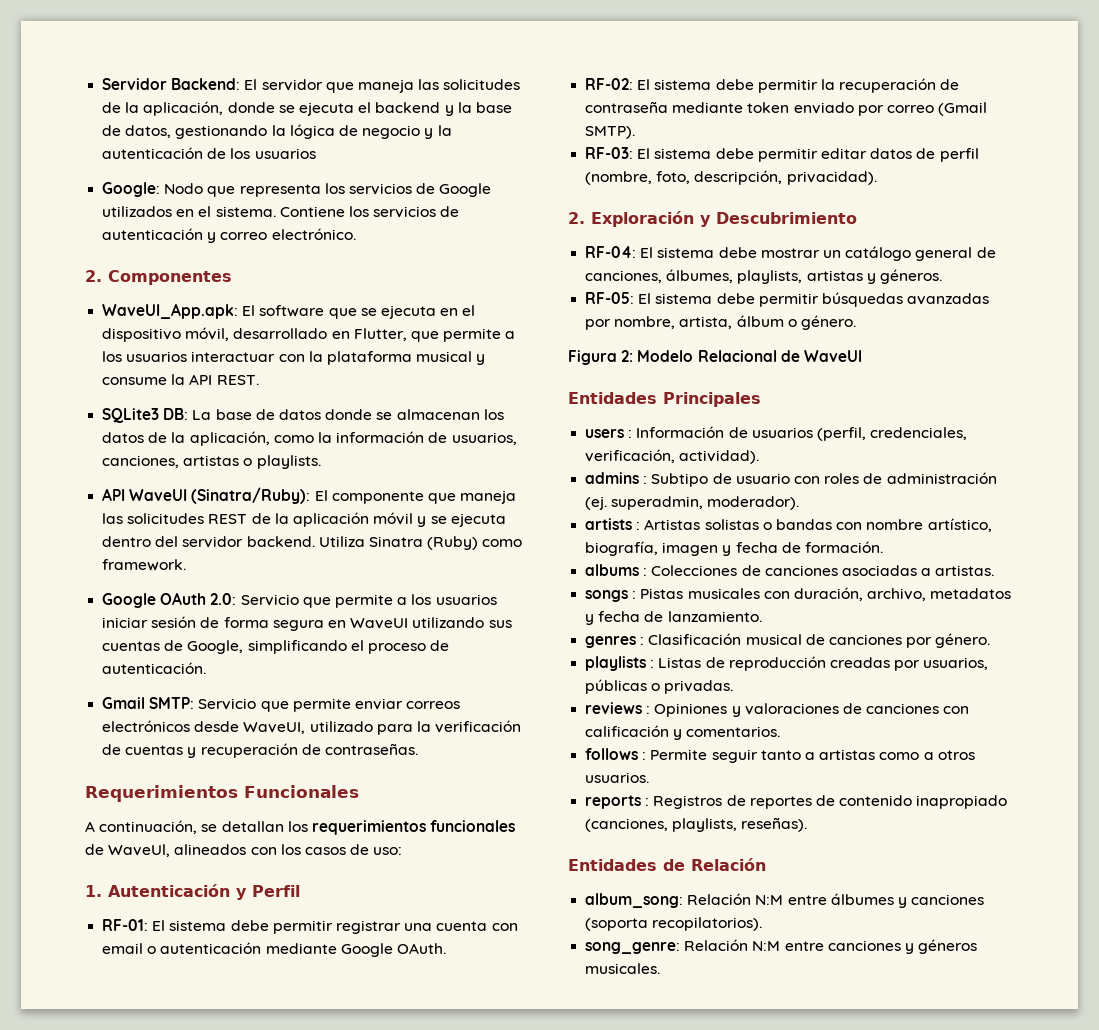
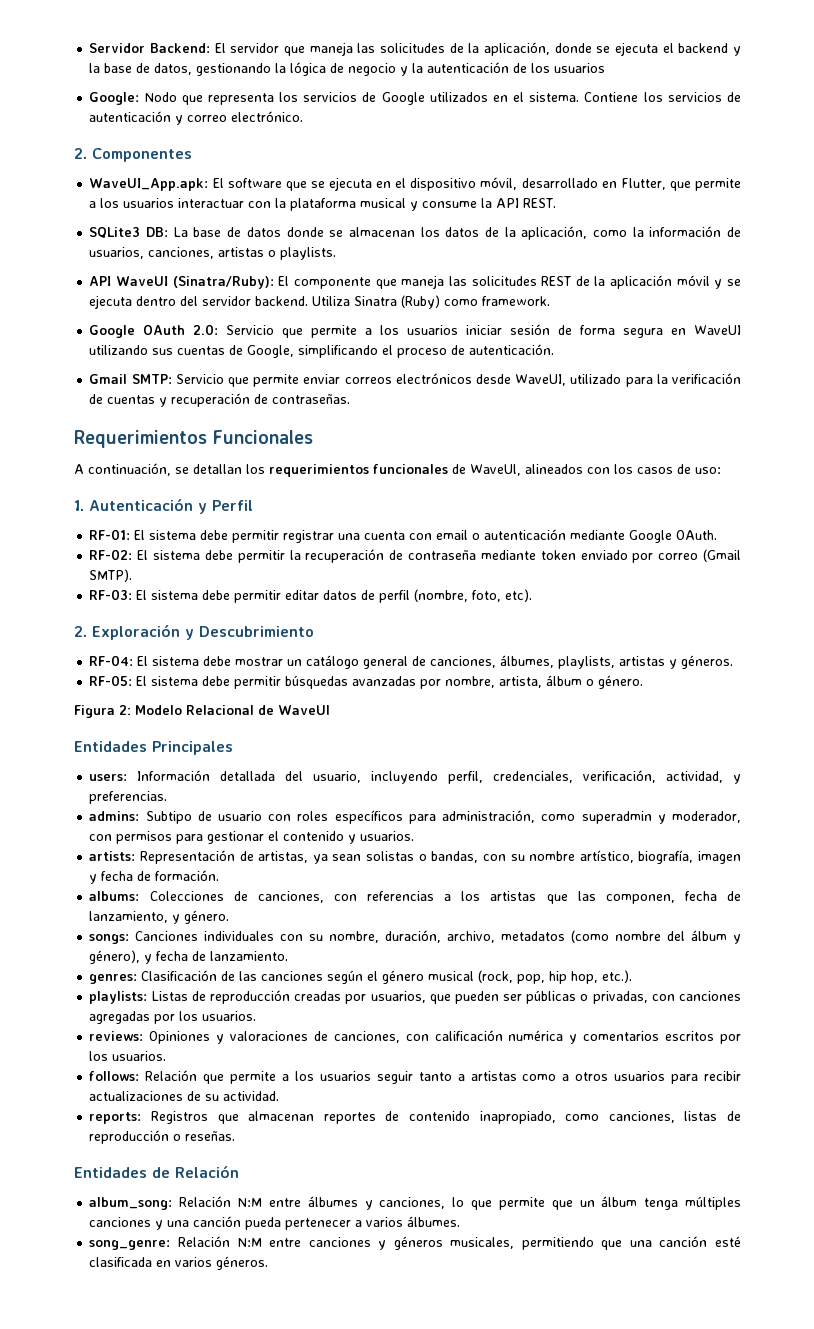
[694,170,877,185] descripción, privacidad). -> [505,589,533,602] etc).
[585,426,968,441] [585,449,760,464] [585,472,648,484] users : Información de usuarios (perfil, credenciales, verificación, actividad). // admins : -> [89,770,741,784] [89,791,168,804] [89,811,140,821] users: Información detallada del usuario, incluyendo perfil, credenciales, verificación, actividad, y preferencias. // admins:
[863,472,997,484] [585,496,800,510] [585,518,863,530] de administración (ej. superadmin, moderador). // artists : Artistas solistas o bandas con -> [334,810,742,824] [89,831,415,844] [89,850,525,864] específicos para administración, como superadmin y moderador, con permisos para gestionar el contenido y usuarios. // artists: Representación de artistas, ya sean solistas o bandas, con su
[585,564,995,576] [585,587,1012,602] [585,611,762,625] [585,633,991,648] [585,656,655,671] albums : Colecciones de canciones asociadas a artistas. // songs : Pistas musicales con duración, archivo, metadatos y fecha de lanzamiento. // genres : Clasificación musical de canciones por género. // playlists : -> [89,891,742,904] [89,910,230,924] [89,930,741,944] [89,950,289,964] [89,970,633,984] [89,991,148,1004] albums: Colecciones de canciones, con referencias a los artistas que las componen, fecha de lanzamiento, y género. // songs: Canciones individuales con su nombre, duración, archivo, metadatos (como nombre del álbum y género), y fecha de lanzamiento. // genres: Clasificación de las canciones según el género musical (rock, pop, hip hop, etc.). // playlists:
[585,679,734,694] [585,702,651,714] públicas o privadas. // reviews : -> [429,990,742,1004] [89,1011,257,1024] [89,1031,144,1041] que pueden ser públicas o privadas, con canciones agregadas por los usuarios. // reviews:
[866,703,940,714] canciones -> [333,1031,400,1043] canciones,
[673,726,781,740] [585,748,708,760] y comentarios. // follows : Permite -> [508,1030,741,1044] [89,1051,167,1061] [89,1070,371,1084] numérica y comentarios escritos por los usuarios. // follows: Relación que permite a los usuarios
[585,772,650,783] [585,795,1008,809] [585,817,808,832] usuarios. // reports : Registros de reportes de contenido inapropiado (canciones, playlists, reseñas). -> [614,1071,742,1084] [89,1091,280,1101] [89,1111,742,1124] [89,1130,236,1144] usuarios para recibir actualizaciones de su actividad. // reports: Registros que almacenan reportes de contenido inapropiado, como canciones, listas de reproducción o reseñas.
[911,894,985,905] [585,917,763,931] canciones (soporta recopilatorios). -> [379,1196,741,1210] [89,1216,461,1230] canciones, lo que permite que un álbum tenga múltiples canciones y una canción pueda pertenecer a varios álbumes.
[585,963,661,974] musicales. -> [450,1236,741,1250] [89,1256,269,1270] musicales, permitiendo que una canción esté clasificada en varios géneros.

